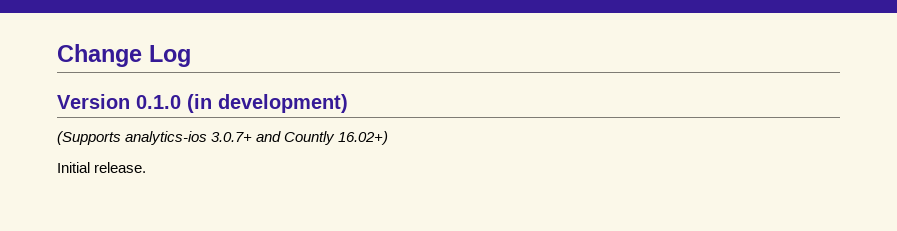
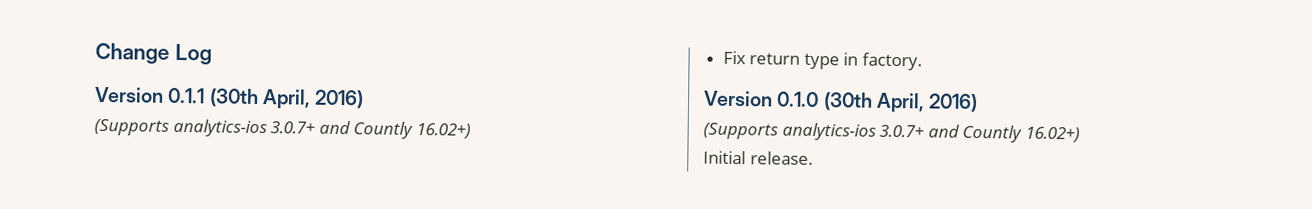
(191, 56) none -> [94,86,365,109] [94,118,471,139] [722,50,924,71] // Version 0.1.1 (30th April, 2016) // (Supports analytics-ios 3.0.7+ and Countly 16.02+) // Fix return type in factory.
[187,94,348,113] (in development) -> [822,92,979,113] (30th April, 2016)

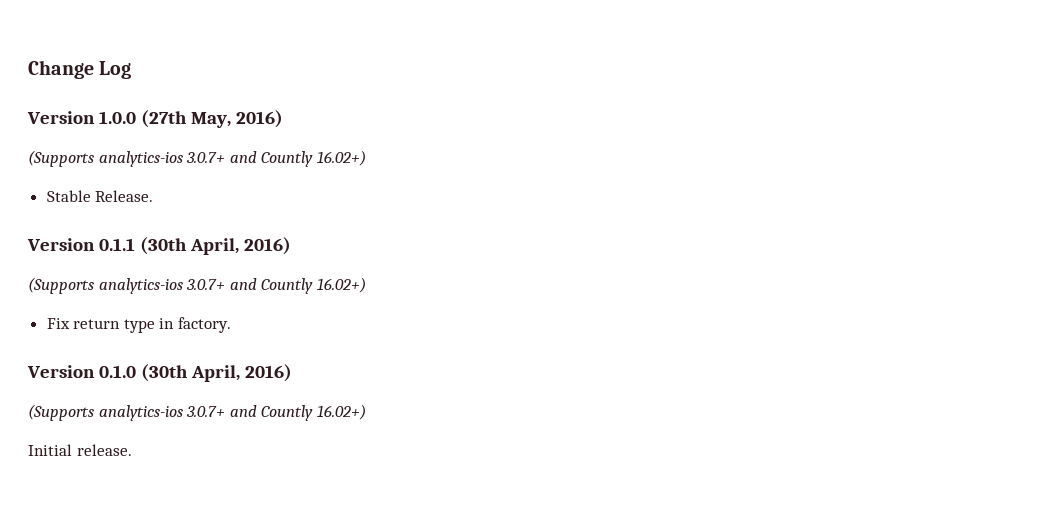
(212, 54) none -> [27,110,283,128] [28,150,366,167] [46,190,154,202] // Version 1.0.0 (27th May, 2016) // (Supports analytics-ios 3.0.7+ and Countly 16.02+) // Stable Release.

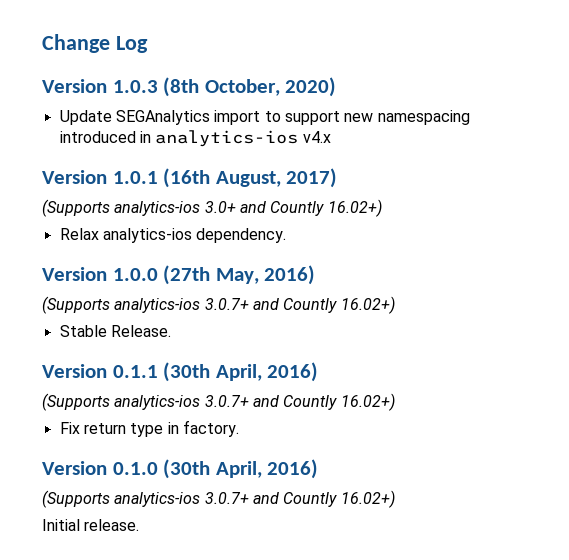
(132, 70) none -> [42,77,337,97] [59,110,470,125] [59,130,331,147] [42,168,338,188] [42,199,382,217] [59,228,287,243] // Version 1.0.3 (8th October, 2020) // Update SEGAnalytics import to support new namespacing introduced in analytics-ios v4.x // Version 1.0.1 (16th August, 2017) // (Supports analytics-ios 3.0+ and Countly 16.02+) // Relax analytics-ios dependency.

